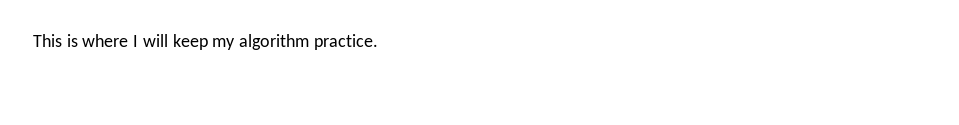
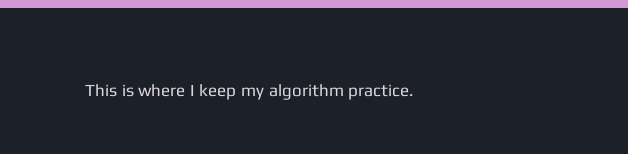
[142,34,168,47] will -> (195, 90) none

